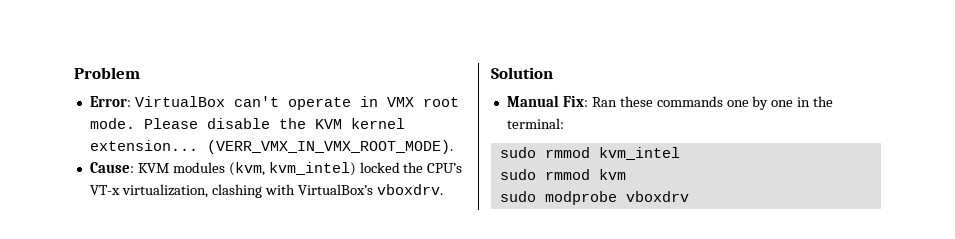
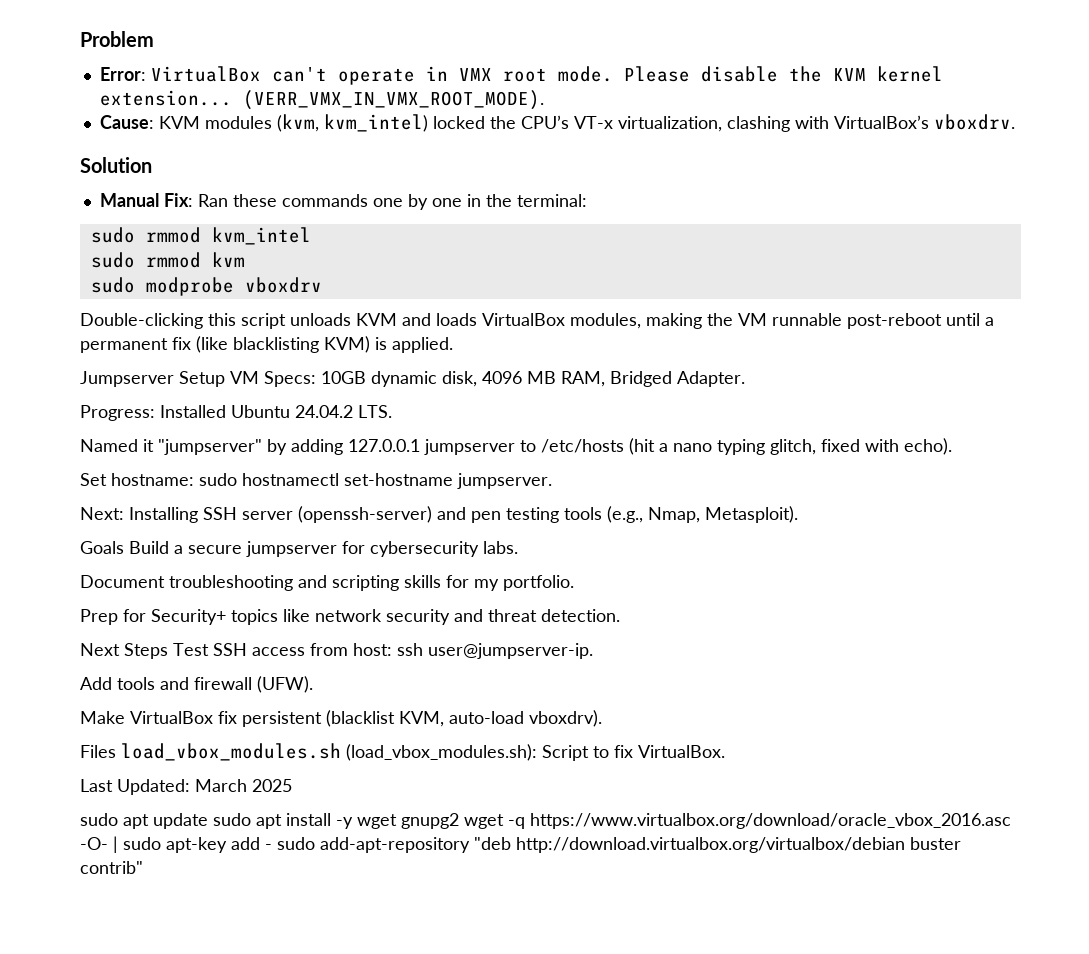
(689, 196) none -> [80,313,994,329] [80,336,453,353] [80,371,745,387] [80,405,392,421] [80,438,952,455] [80,473,552,489] [80,506,798,523] [80,541,518,557] [80,575,574,591] [80,609,620,625] [80,643,593,659] [80,676,313,693] [80,710,602,727] [80,743,725,761] [80,779,292,795] [80,813,1011,829] [80,836,961,853] [80,861,143,874] // Double-clicking this script unloads KVM and loads VirtualBox modules, making the VM runnable post-reboot until a permanent fix (like blacklisting KVM) is applied. // Jumpserver Setup VM Specs: 10GB dynamic disk, 4096 MB RAM, Bridged Adapter. // Progress: Installed Ubuntu 24.04.2 LTS. // Named it "jumpserver" by adding 127.0.0.1 jumpserver to /etc/hosts (hit a nano typing glitch, fixed with echo). // Set hostname: sudo hostnamectl set-hostname jumpserver. // Next: Installing SSH server (openssh-server) and pen testing tools (e.g., Nmap, Metasploit). // Goals Build a secure jumpserver for cybersecurity labs. // Document troubleshooting and scripting skills for my portfolio. // Prep for Security+ topics like network security and threat detection. // Next Steps Test SSH access from host: ssh user@jumpserver-ip. // Add tools and firewall (UFW). // Make VirtualBox fix persistent (blacklist KVM, auto-load vboxdrv). // Files load_vbox_modules.sh (load_vbox_modules.sh): Script to fix VirtualBox. // Last Updated: March 2025 // sudo apt update sudo apt install -y wget gnupg2 wget -q https://www.virtualbox.org/download/oracle_vbox_2016.asc -O- | sudo apt-key add - sudo add-apt-repository "deb http://download.virtualbox.org/virtualbox/debian buster contrib"

